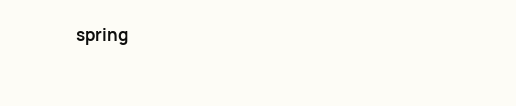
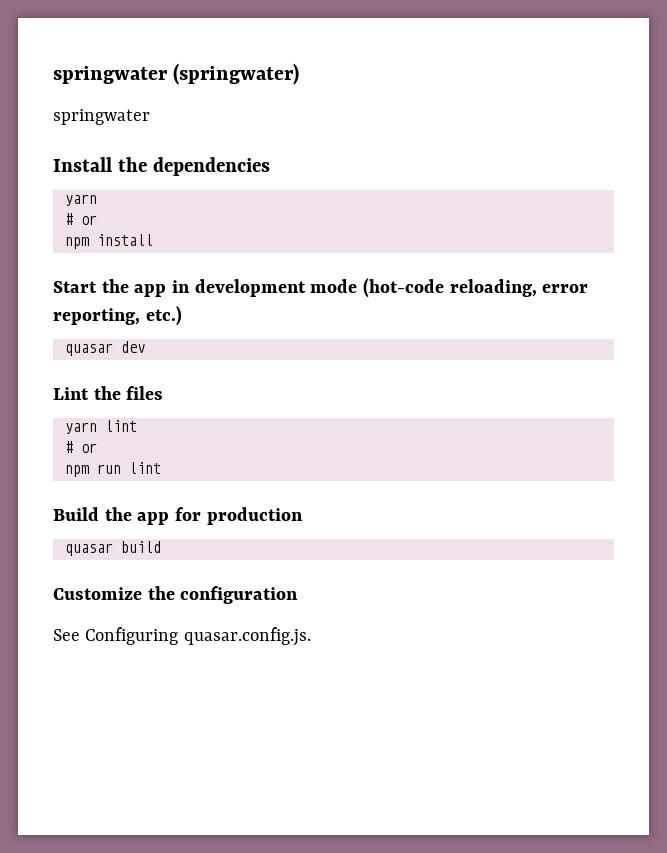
[76,28,128,45] spring -> [53,63,300,85] [53,109,150,125] [53,157,270,176] [65,194,97,206] [65,213,97,225] [65,234,153,249] [53,278,589,298] [53,306,182,326] [65,341,145,356] [53,386,164,400] [65,420,137,434] [65,441,97,453] [65,462,161,477] [53,507,303,525] [65,541,161,556] [53,586,299,604] [53,627,311,646] springwater (springwater) // springwater // Install the dependencies // yarn // # or // npm install // Start the app in development mode (hot-code reloading, error reporting, etc.) // quasar dev // Lint the files // yarn lint // # or // npm run lint // Build the app for production // quasar build // Customize the configuration // See Configuring quasar.config.js.

